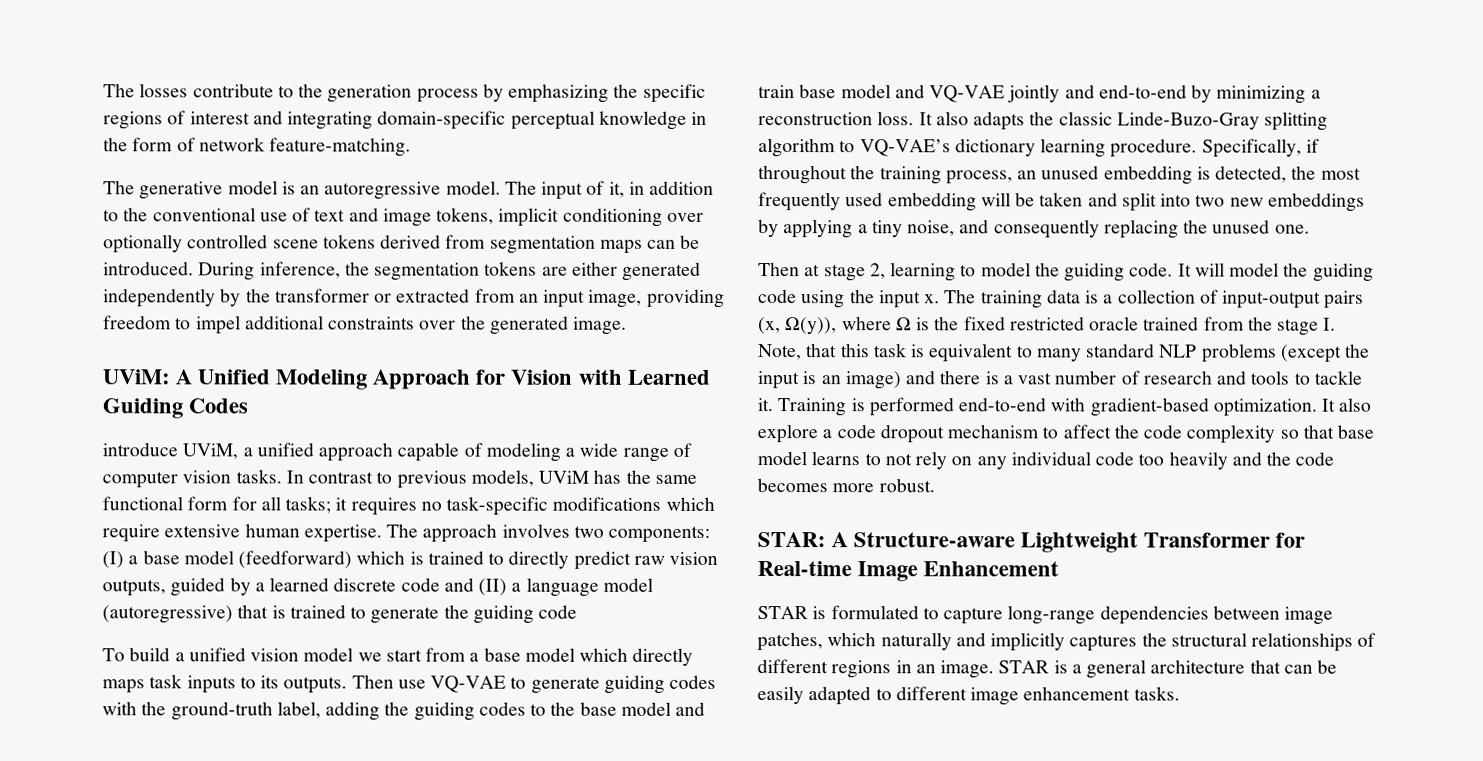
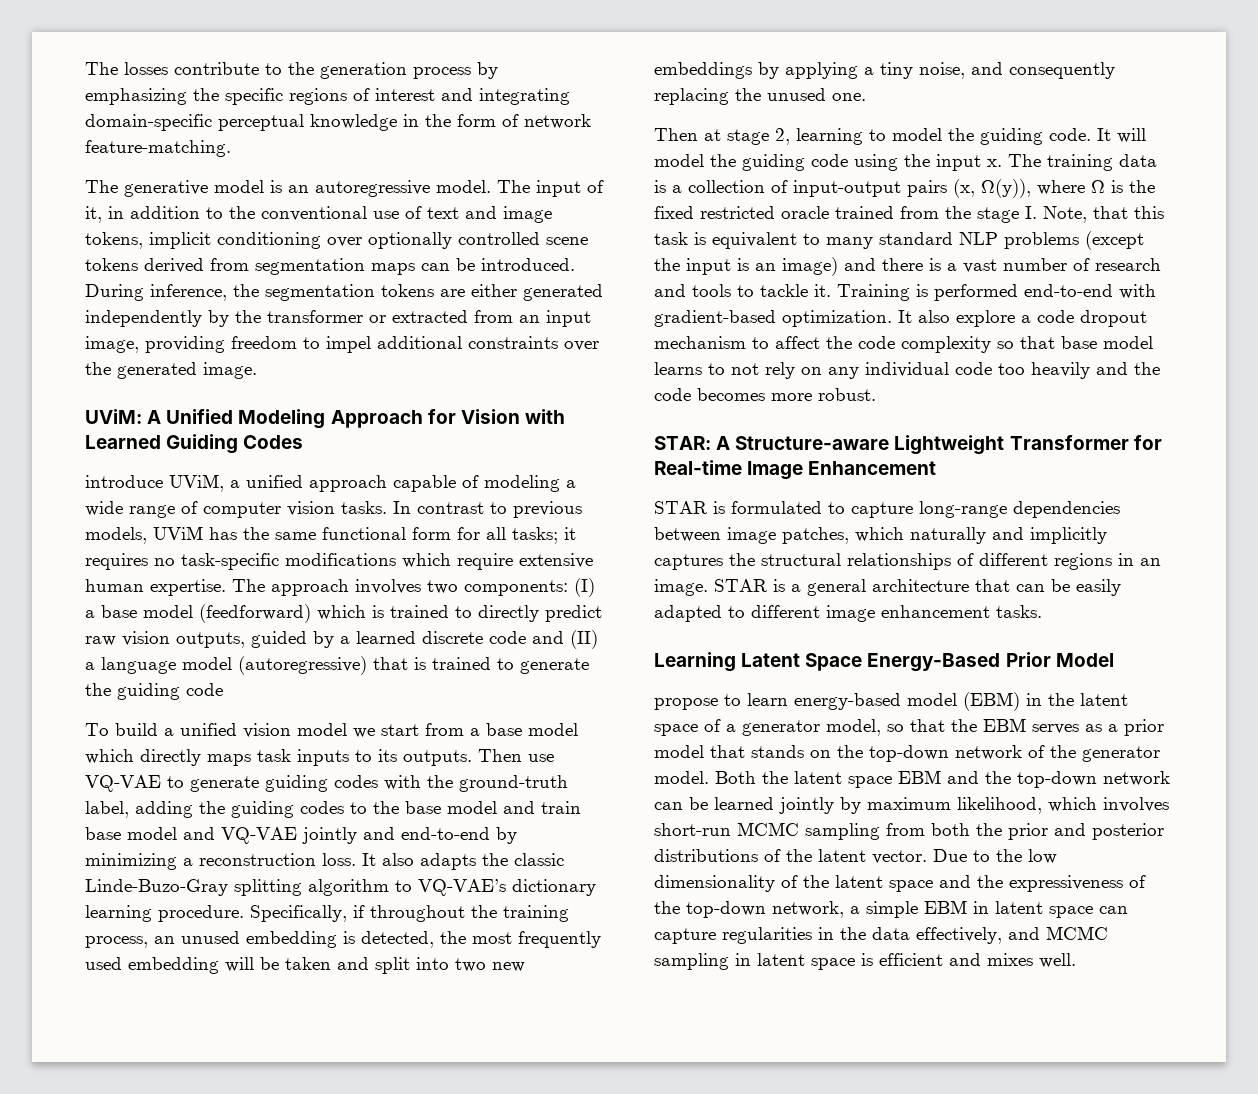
(1180, 693) none -> [654,652,1114,672] [654,692,1128,711] [654,718,1164,736] [654,745,1160,762] [654,770,1170,788] [654,797,1169,814] [654,822,1164,840] [654,849,1057,864] [654,875,1146,892] [654,900,1128,918] [654,926,1108,944] [654,953,1076,970] // Learning Latent Space Energy-Based Prior Model // propose to learn energy-based model (EBM) in the latent space of a generator model, so that the EBM serves as a prior model that stands on the top-down network of the generator model. Both the latent space EBM and the top-down network can be learned jointly by maximum likelihood, which involves short-run MCMC sampling from both the prior and posterior distributions of the latent vector. Due to the low dimensionality of the latent space and the expressiveness of the top-down network, a simple EBM in latent space can capture regularities in the data effectively, and MCMC sampling in latent space is efficient and mixes well.

